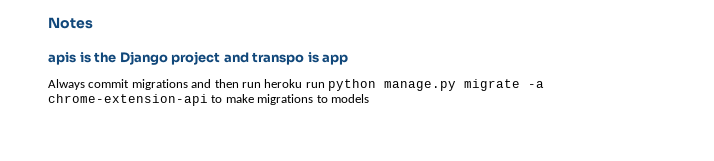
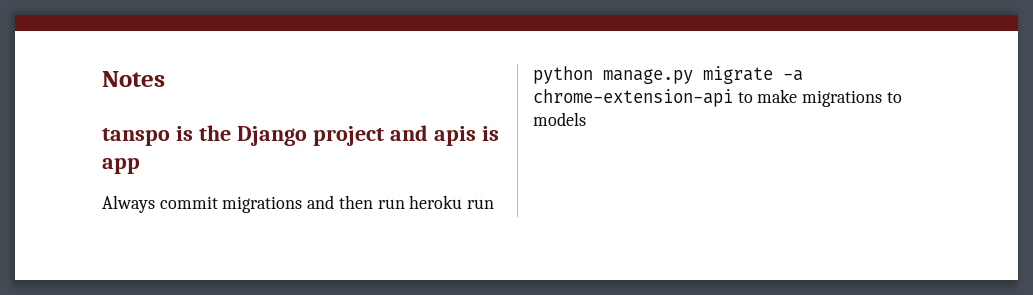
[48,52,76,65] apis -> [102,128,170,146] tanspo
[252,52,305,65] transpo -> [433,126,476,146] apis

